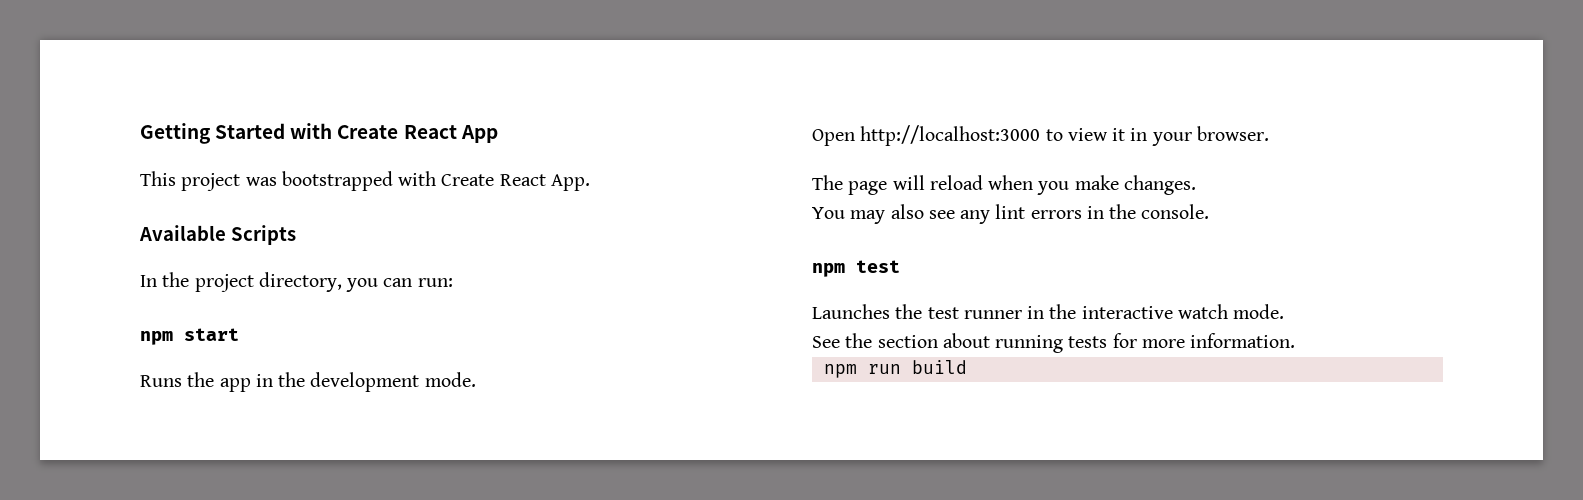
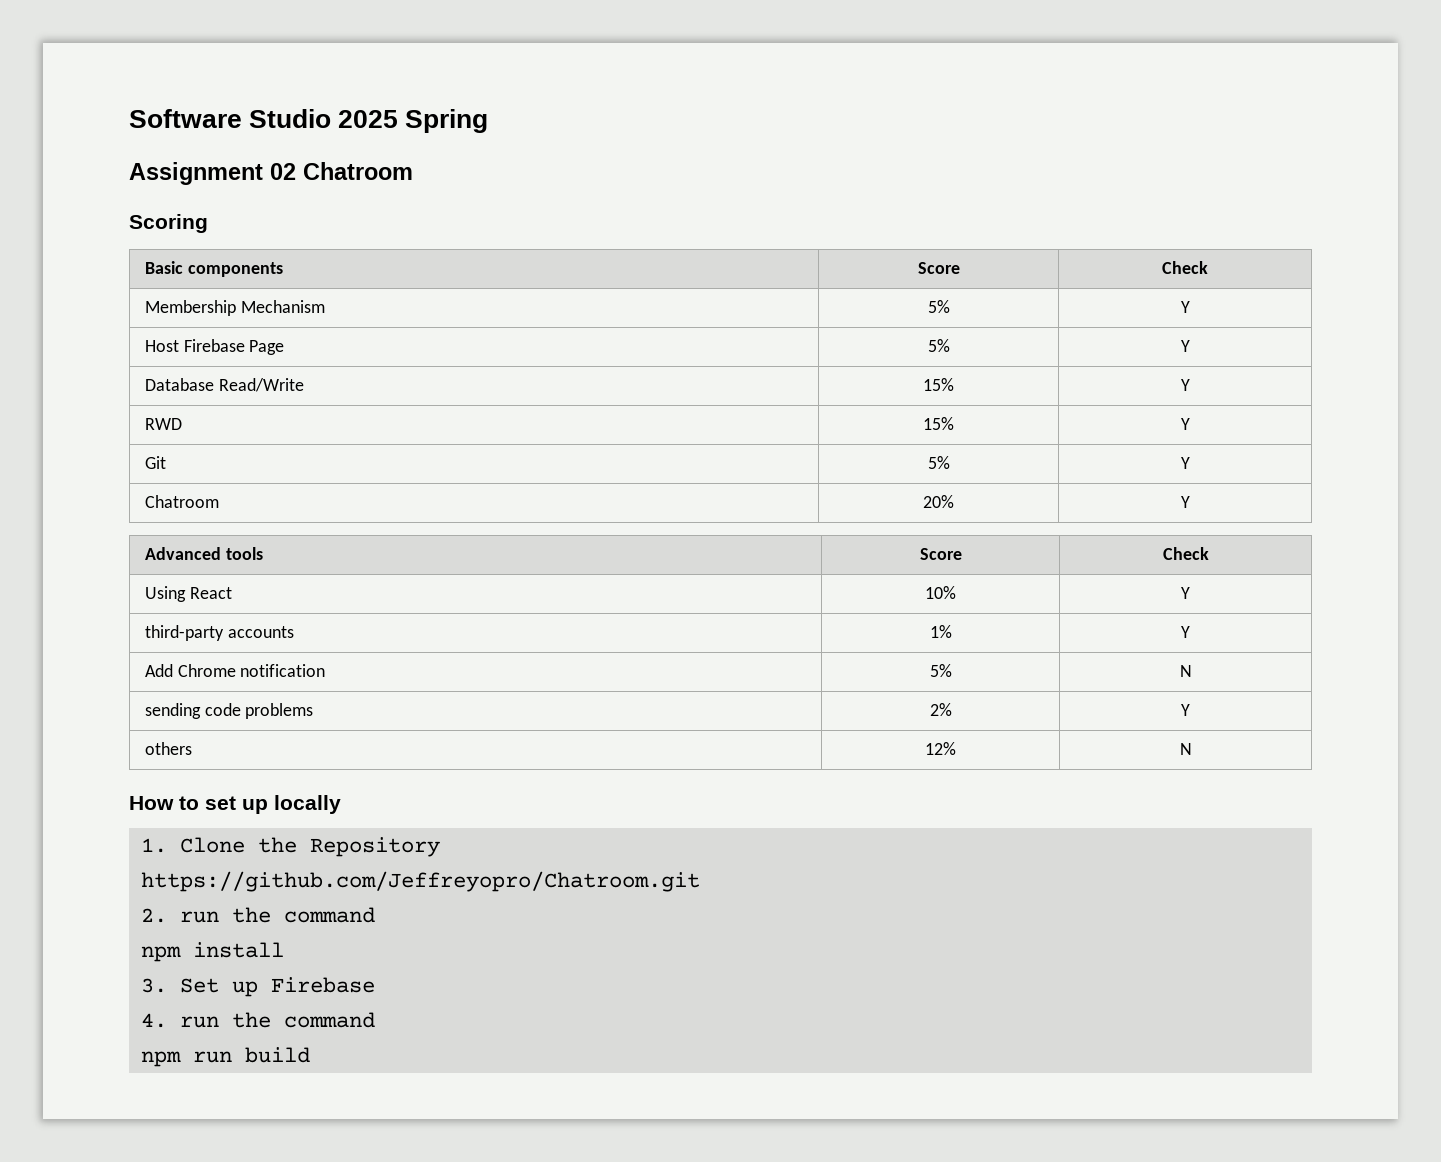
[140,123,498,144] [140,171,590,191] [139,225,296,245] [140,272,453,292] [140,328,239,345] [140,372,476,392] [812,125,1269,146] [812,175,1196,195] [812,204,1210,224] [812,260,900,277] [812,304,1285,319] [812,333,1296,353] Getting Started with Create React App // This project was bootstrapped with Create React App. // Available Scripts // In the project directory, you can run: // npm start // Runs the app in the development mode. // Open http://localhost:3000 to view it in your browser. // The page will reload when you make changes. // You may also see any lint errors in the console. // npm test // Launches the test runner in the interactive watch mode. // See the section about running tests for more information. -> [129,109,489,133] [129,162,413,185] [129,214,208,233] [144,261,283,277] [917,262,960,274] [1162,261,1208,274] [144,300,325,316] [927,300,950,313] [1180,301,1190,313] [144,339,285,355] [927,339,950,352] [1180,340,1190,352] [144,378,304,392] [922,378,954,391] [1180,379,1190,391] [144,418,182,430] [922,417,954,430] [1180,418,1190,430] [144,456,166,469] [927,456,950,469] [1180,457,1190,469] [144,495,219,508] [922,495,954,508] [1180,496,1190,508] [144,547,263,560] [919,548,962,560] [1162,547,1209,560] [144,586,232,602] [924,586,956,599] [1181,587,1190,599] [144,625,294,641] [929,625,952,638] [1181,626,1190,638] [144,664,326,677] [929,664,952,677] [1179,665,1192,677] [144,703,314,719] [929,703,952,716] [1181,704,1190,716] [144,742,192,755] [924,742,956,755] [1179,743,1192,755] [129,795,341,814] [141,837,440,857] [141,871,700,892] [141,907,375,923] [141,942,284,962] [141,977,375,997] [141,1012,375,1028] Software Studio 2025 Spring // Assignment 02 Chatroom // Scoring // Basic components | Score | Check // Membership Mechanism | 5% | Y // Host Firebase Page | 5% | Y // Database Read/Write | 15% | Y // RWD | 15% | Y // Git | 5% | Y // Chatroom | 20% | Y // Advanced tools | Score | Check // Using React | 10% | Y // third-party accounts | 1% | Y // Add Chrome notification | 5% | N // sending code problems | 2% | Y // others | 12% | N // How to set up locally // 1. Clone the Repository // https://github.com/Jeffreyopro/Chatroom.git // 2. run the command // npm install // 3. Set up Firebase // 4. run the command

